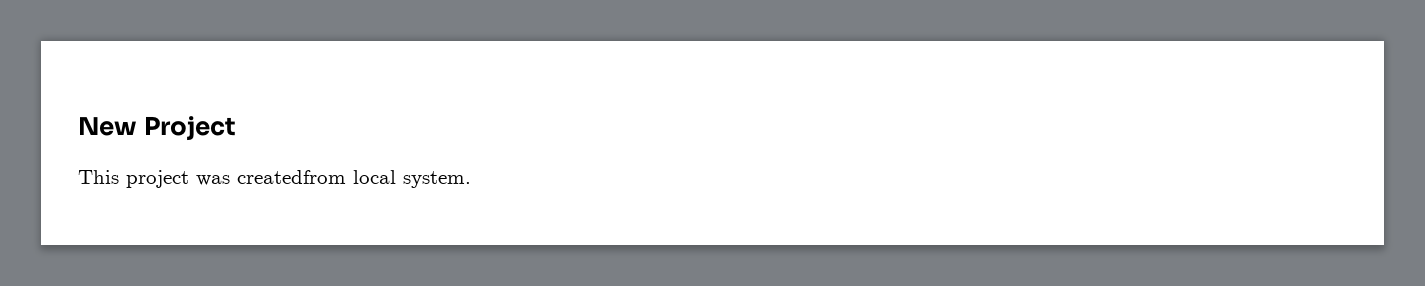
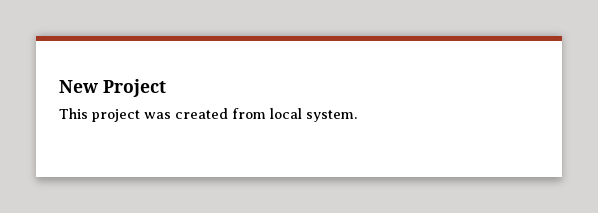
[237,170,346,184] createdfrom -> [175,108,266,119] created from

